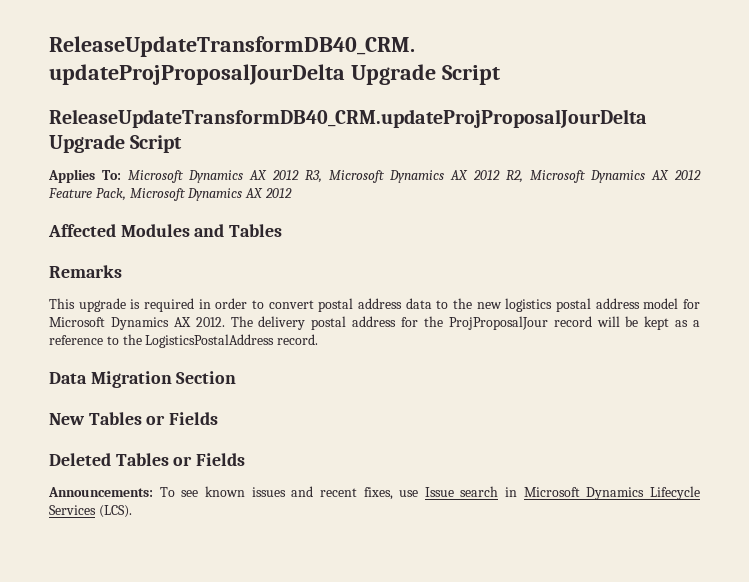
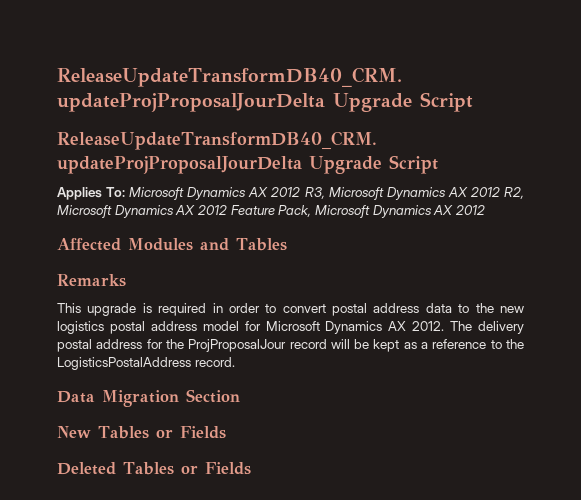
[48,486,700,500] [49,505,132,518] // Announcements: To see known issues and recent fixes, use Issue search in Microsoft Dynamics Lifecycle Services (LCS). -> (251, 468) none

